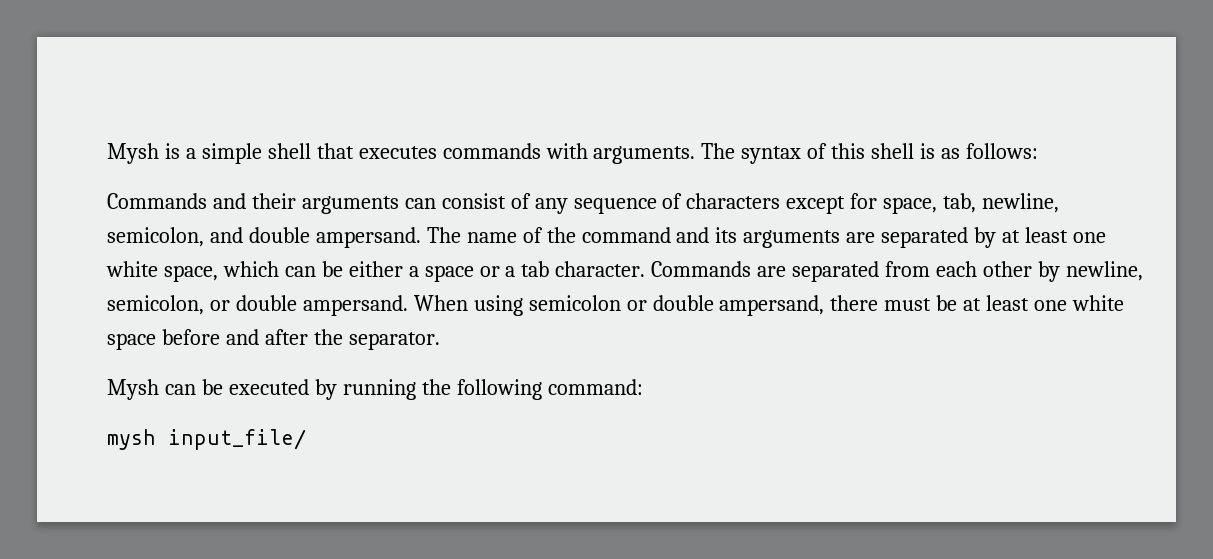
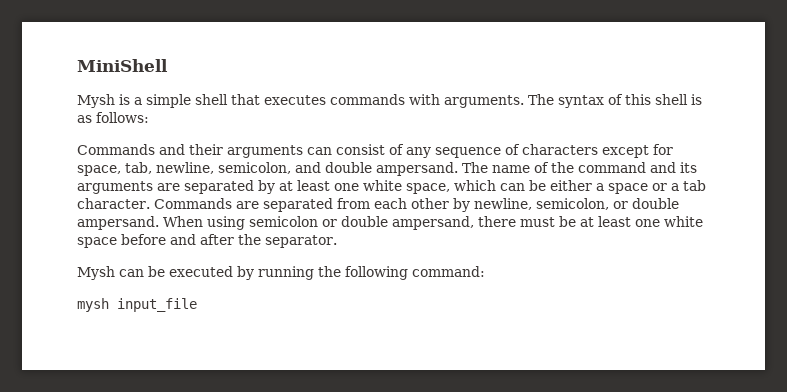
(107, 153) none -> [77,59,168,72] MiniShell //
[168,429,306,450] input_file/ -> [117,298,197,312] input_file

